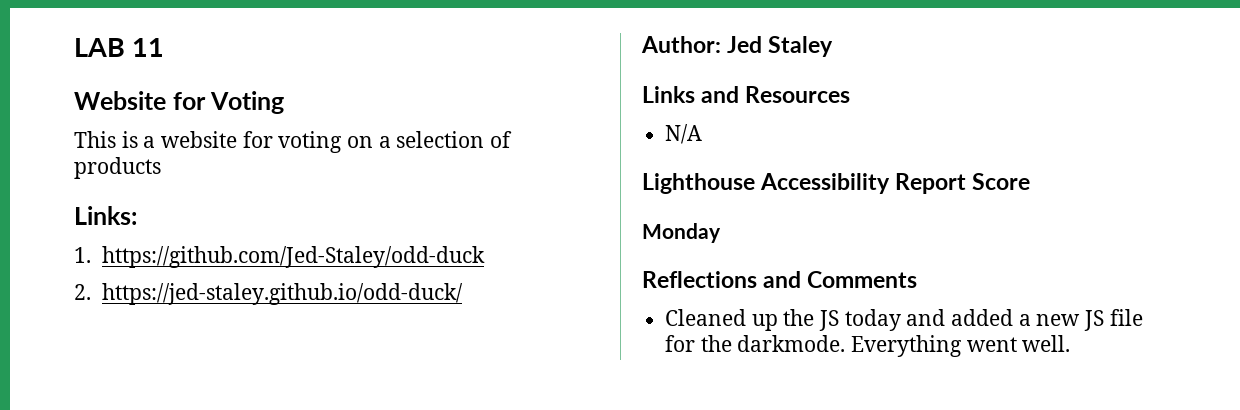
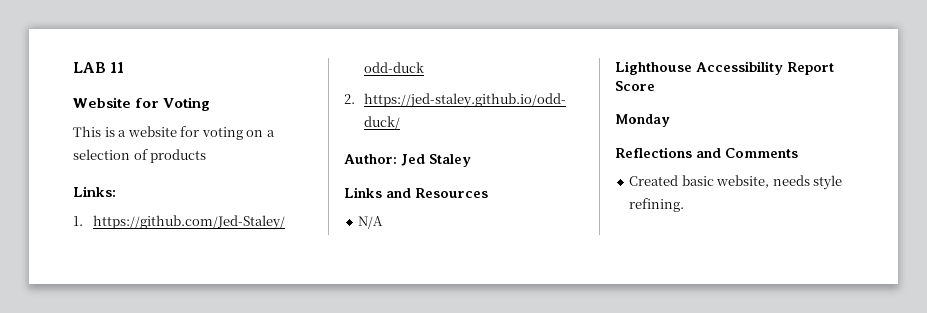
[665,309,1143,331] [665,335,1071,357] Cleaned up the JS today and added a new JS file for the darkmode. Everything went well. -> [629,175,843,190] [629,198,685,212] Created basic website, needs style refining.

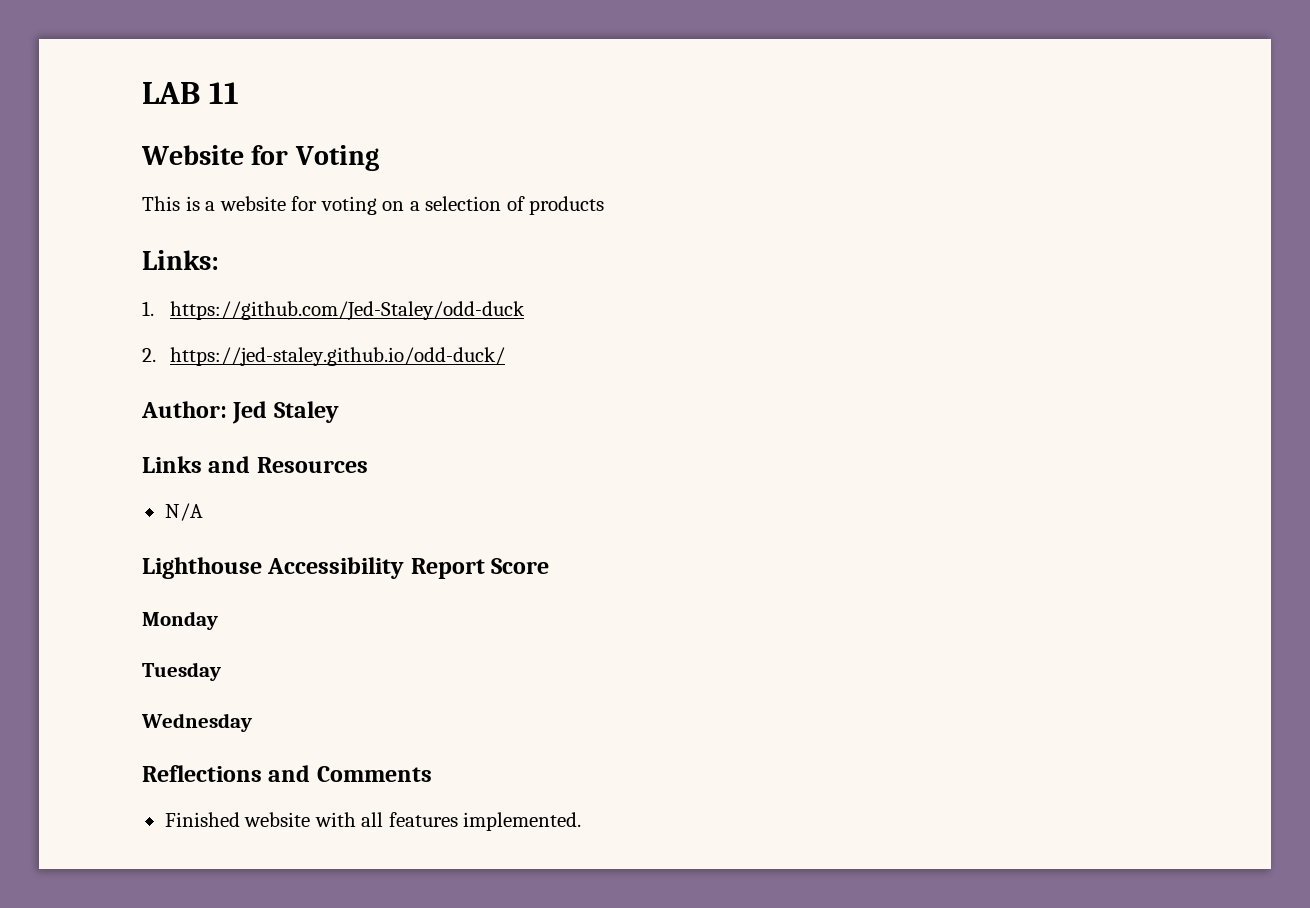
(670, 120) none -> [142,662,221,681] [141,713,252,732] // Tuesday // Wednesday
[629,175,843,190] [629,198,685,212] Created basic website, needs style refining. -> [164,812,582,831] Finished website with all features implemented.

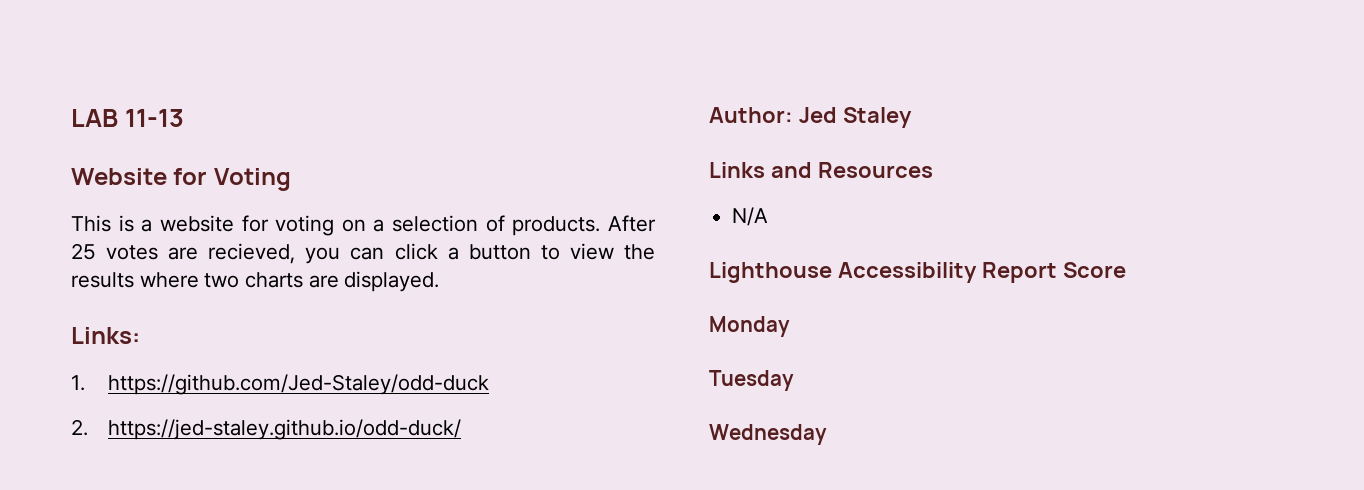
[208,82,239,104] 11 -> [124,109,184,127] 11-13
[529,196,605,215] products -> [512,215,656,236] [71,243,655,264] [71,271,440,292] products. After 25 votes are recieved, you can click a button to view the results where two charts are displayed.
[142,765,432,782] [164,812,582,831] // Reflections and Comments // Finished website with all features implemented. -> (827, 434) none

